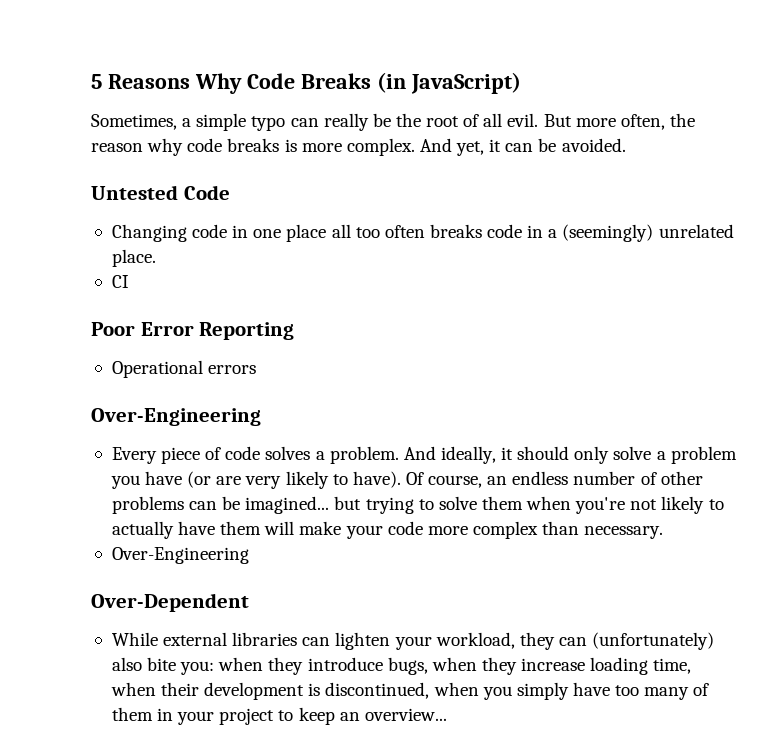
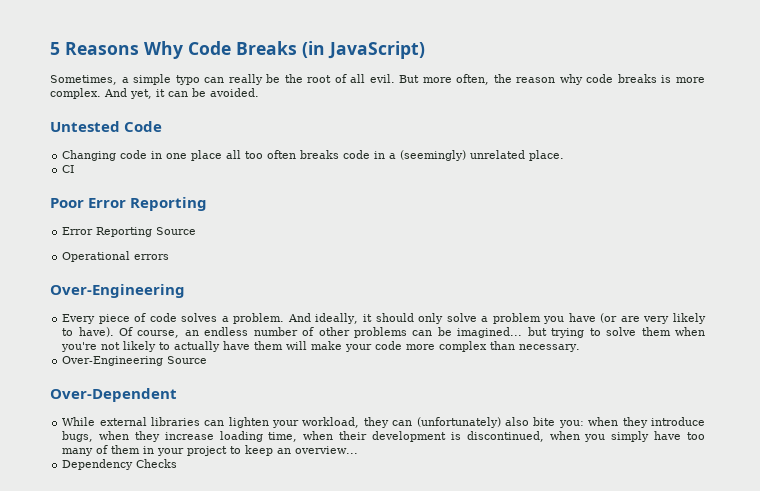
(295, 331) none -> [62,227,197,237] // Error Reporting Source
(249, 555) none -> [167,356,208,364] Source
(447, 714) none -> [62,459,178,470] // Dependency Checks

